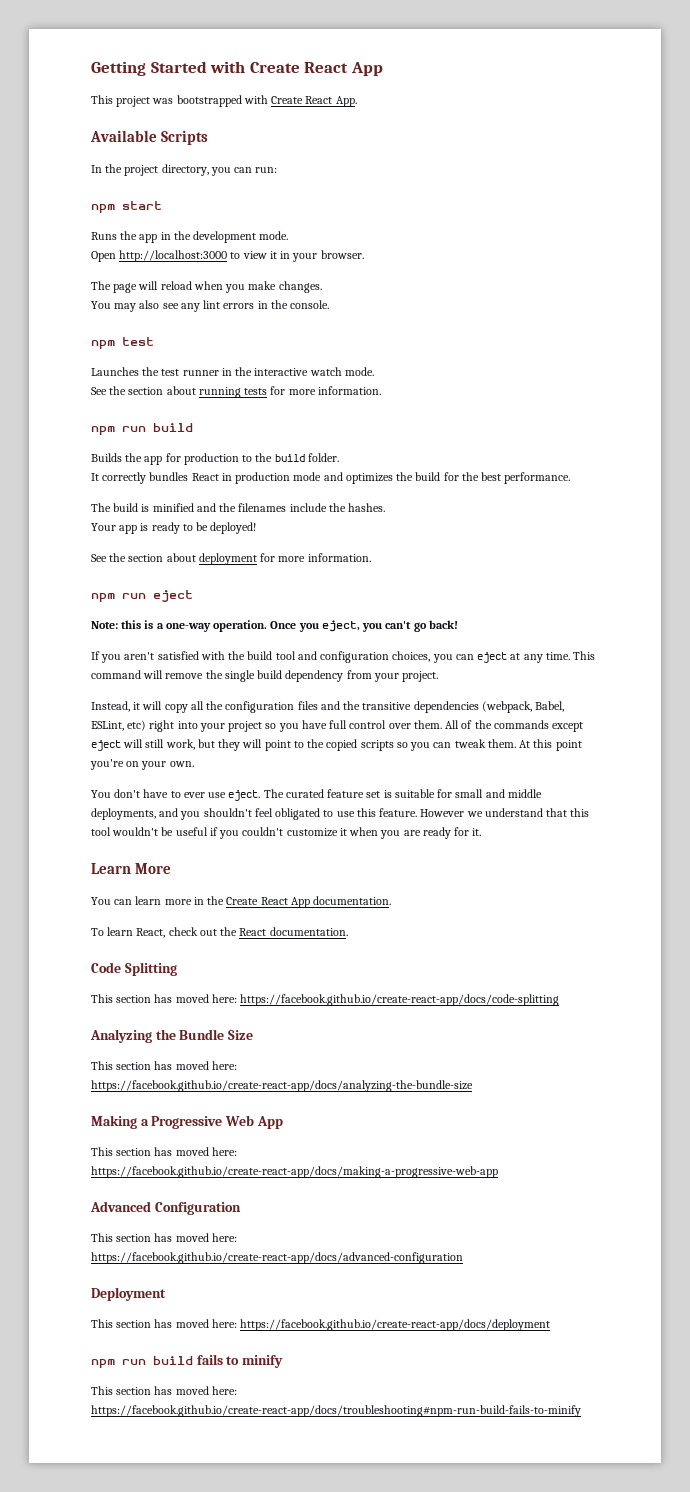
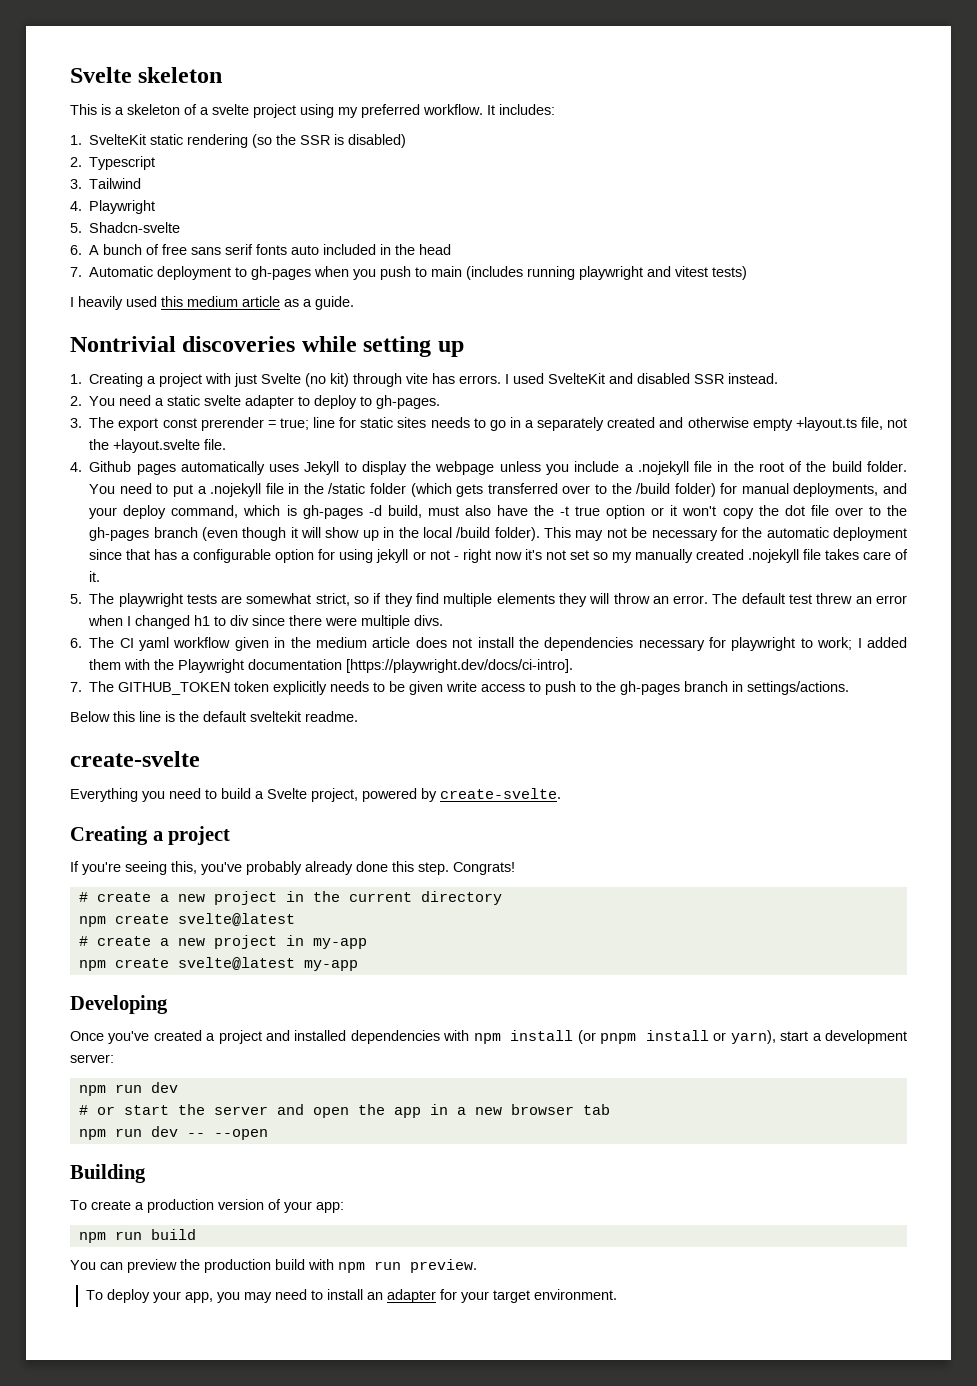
[91,61,383,76] [91,95,357,107] [90,130,209,145] [91,164,278,176] [91,201,162,213] [91,231,289,243] [91,250,364,262] [91,281,322,293] [91,300,330,312] [91,337,154,349] [91,367,374,376] [91,386,381,398] [91,423,193,435] [91,453,339,465] [91,472,571,484] [91,503,386,512] [91,522,257,534] [91,553,371,565] [91,590,193,602] [91,620,458,632] [91,651,596,663] [91,670,439,682] [91,701,565,713] [91,720,584,732] [91,739,582,751] [90,759,194,770] [91,789,542,801] [91,808,590,820] [91,827,482,839] [91,863,172,874] [91,896,392,908] [91,927,348,938] [91,962,177,976] [91,994,560,1006] [90,1029,253,1043] [91,1061,237,1070] [91,1080,473,1092] [91,1115,283,1129] [91,1147,237,1156] [91,1166,498,1178] [90,1201,241,1215] [91,1233,237,1242] [91,1252,463,1264] [91,1287,166,1301] [91,1319,551,1331] [91,1354,283,1368] [91,1386,237,1395] [91,1405,581,1417] Getting Started with Create React App // This project was bootstrapped with Create React App. // Available Scripts // In the project directory, you can run: // npm start // Runs the app in the development mode. // Open http://localhost:3000 to view it in your browser. // The page will reload when you make changes. // You may also see any lint errors in the console. // npm test // Launches the test runner in the interactive watch mode. // See the section about running tests for more information. // npm run build // Builds the app for production to the build folder. // It correctly bundles React in production mode and optimizes the build for the best performance. // The build is minified and the filenames include the hashes. // Your app is ready to be deployed! // See the section about deployment for more information. // npm run eject // Note: this is a one-way operation. Once you eject, you can't go back! // If you aren't satisfied with the build tool and configuration choices, you can eject at any time. This command will remove the single build dependency from your project. // Instead, it will copy all the configuration files and the transitive dependencies (webpack, Babel, ESLint, etc) right into your project so you have full control over them. All of the commands except eject will still work, but they will point to the copied scripts so you can tweak them. At this point you're on your own. // You don't have to ever use eject. The curated feature set is suitable for small and middle deployments, and you shouldn't feel obligated to use this feature. However we understand that this tool wouldn't be useful if you couldn't customize it when you are ready for it. // Learn More // You can learn more in the Create React App documentation. // To learn React, check out the React documentation. // Code Splitting // This section has moved here: https://facebook.github.io/create-react-app/docs/code-splitting // Analyzing the Bundle Size // This section has moved here: https://facebook.github.io/create-react-app/docs/analyzing-the-bundle-size // Making a Progressive Web App // This section has moved here: https://facebook.github.io/create-react-app/docs/making-a-progressive-web-app // Advanced Configuration // This section has moved here: https://facebook.github.io/create-react-app/docs/advanced-configuration // Deployment // This section has moved here: https://facebook.github.io/create-react-app/docs/deployment // npm run build fails to minify // This section has moved here: https://facebook.github.io/create-react-app/docs/troubleshooting#npm-run-build-fails-to-minify -> [70,67,223,83] [70,104,555,118] [70,134,407,148] [70,156,156,170] [70,178,142,189] [70,200,156,214] [70,222,181,233] [70,244,452,255] [70,266,748,280] [70,296,354,310] [70,336,464,357] [70,373,779,387] [70,395,441,409] [70,417,907,431] [89,439,227,453] [70,461,907,475] [89,483,908,497] [89,505,907,519] [89,527,907,541] [89,549,908,563] [89,571,101,582] [70,593,907,607] [88,615,444,629] [70,637,908,651] [89,659,574,673] [70,681,850,695] [70,711,358,722] [70,751,200,767] [70,788,561,802] [70,826,231,845] [70,861,515,875] [78,891,502,905] [78,913,295,927] [78,935,367,949] [78,957,358,971] [70,995,168,1014] [70,1030,907,1044] [70,1054,114,1063] [78,1082,178,1096] [78,1104,610,1118] [78,1126,268,1140] [70,1164,146,1183] [70,1199,344,1213] [78,1229,196,1243] [70,1259,477,1273] [86,1289,618,1303] Svelte skeleton // This is a skeleton of a svelte project using my preferred workflow. It includes: // 1. SvelteKit static rendering (so the SSR is disabled) // 2. Typescript // 3. Tailwind // 4. Playwright // 5. Shadcn-svelte // 6. A bunch of free sans serif fonts auto included in the head // 7. Automatic deployment to gh-pages when you push to main (includes running playwright and vitest tests) // I heavily used this medium article as a guide. // Nontrivial discoveries while setting up // 1. Creating a project with just Svelte (no kit) through vite has errors. I used SvelteKit and disabled SSR instead. // 2. You need a static svelte adapter to deploy to gh-pages. // 3. The export const prerender = true; line for static sites needs to go in a separately created and otherwise empty +layout.ts file, not the +layout.svelte file. // 4. Github pages automatically uses Jekyll to display the webpage unless you include a .nojekyll file in the root of the build folder. You need to put a .nojekyll file in the /static folder (which gets transferred over to the /build folder) for manual deployments, and your deploy command, which is gh-pages -d build, must also have the -t true option or it won't copy the dot file over to the gh-pages branch (even though it will show up in the local /build folder). This may not be necessary for the automatic deployment since that has a configurable option for using jekyll or not - right now it's not set so my manually created .nojekyll file takes care of it. // 5. The playwright tests are somewhat strict, so if they find multiple elements they will throw an error. The default test threw an error when I changed h1 to div since there were multiple divs. // 6. The CI yaml workflow given in the medium article does not install the dependencies necessary for playwright to work; I added them with the Playwright documentation [https://playwright.dev/docs/ci-intro]. // 7. The GITHUB_TOKEN token explicitly needs to be given write access to push to the gh-pages branch in settings/actions. // Below this line is the default sveltekit readme. // create-svelte // Everything you need to build a Svelte project, powered by create-svelte. // Creating a project // If you're seeing this, you've probably already done this step. Congrats! // # create a new project in the current directory // npm create svelte@latest // # create a new project in my-app // npm create svelte@latest my-app // Developing // Once you've created a project and installed dependencies with npm install (or pnpm install or yarn), start a development server: // npm run dev // # or start the server and open the app in a new browser tab // npm run dev -- --open // Building // To create a production version of your app: // npm run build // You can preview the production build with npm run preview. // To deploy your app, you may need to install an adapter for your target environment.

